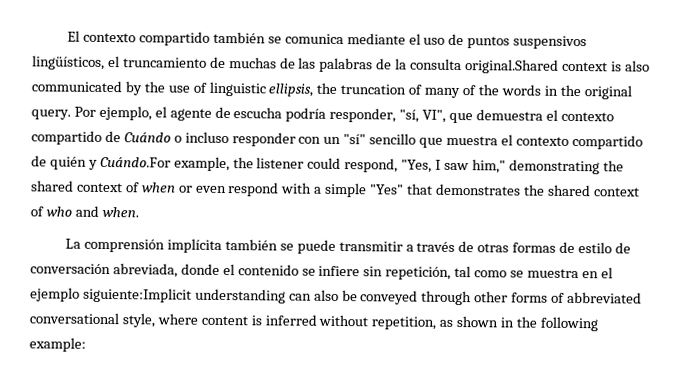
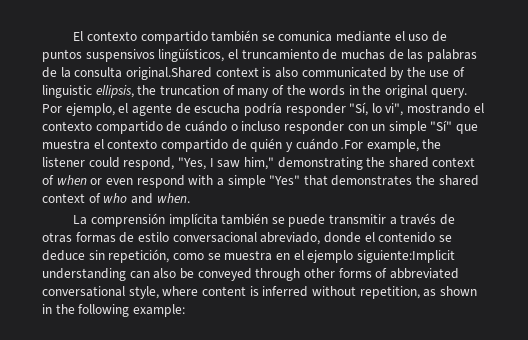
[329,107,614,124] [31,130,171,145] responder, "sí, VI", que demuestra el contexto compartido de Cuándo -> [285,102,484,116] [42,120,227,134] responder "Sí, lo vi", mostrando el contexto compartido de cuándo
[343,133,417,145] "sí" sencillo -> [388,120,453,134] simple "Sí"
[99,156,171,168] Cuándo.For -> [295,138,364,150] cuándo .For
[614,242,631,254] [30,263,178,278] de conversación abreviada, -> [172,232,321,245] conversacional abreviado,
[318,265,361,277] infiere -> [42,250,85,261] deduce
[454,265,472,278] tal -> (170, 256) none

